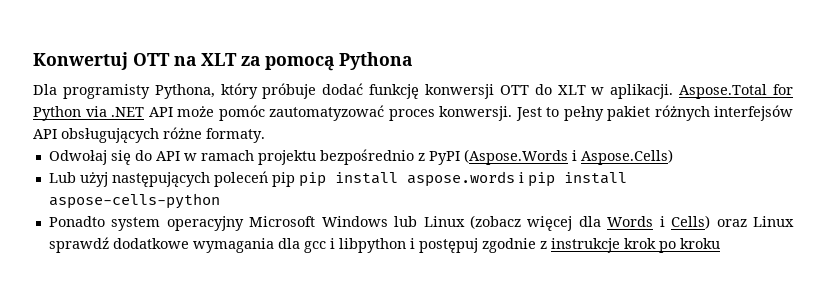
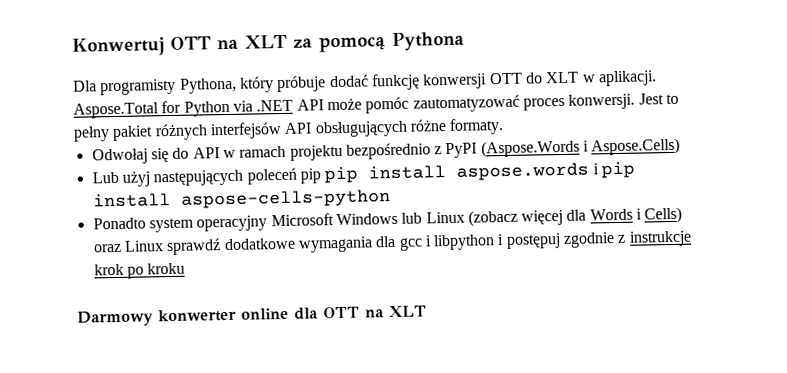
(720, 243) none -> [77,305,427,327] // Darmowy konwerter online dla OTT na XLT

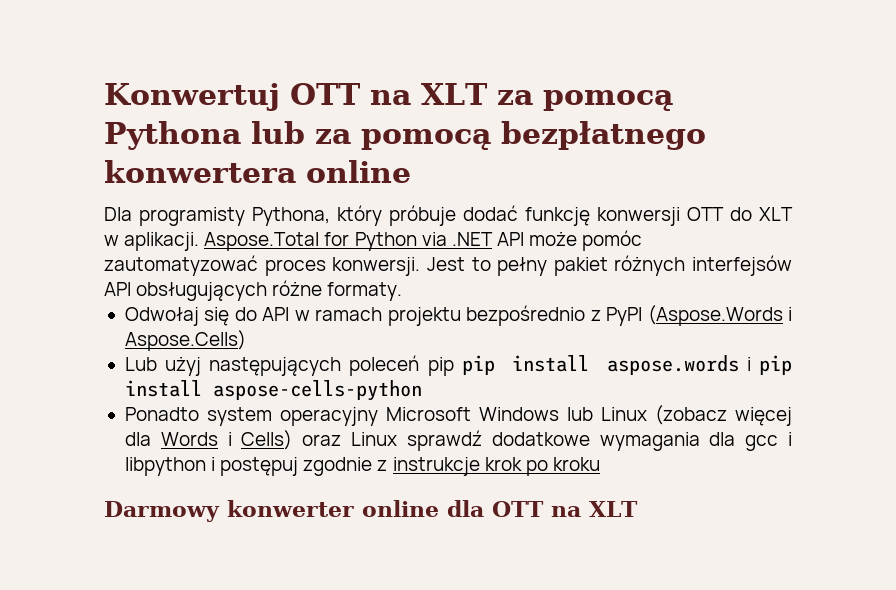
(465, 41) none -> [251,121,706,150] [104,160,411,183] lub za pomocą bezpłatnego konwertera online

